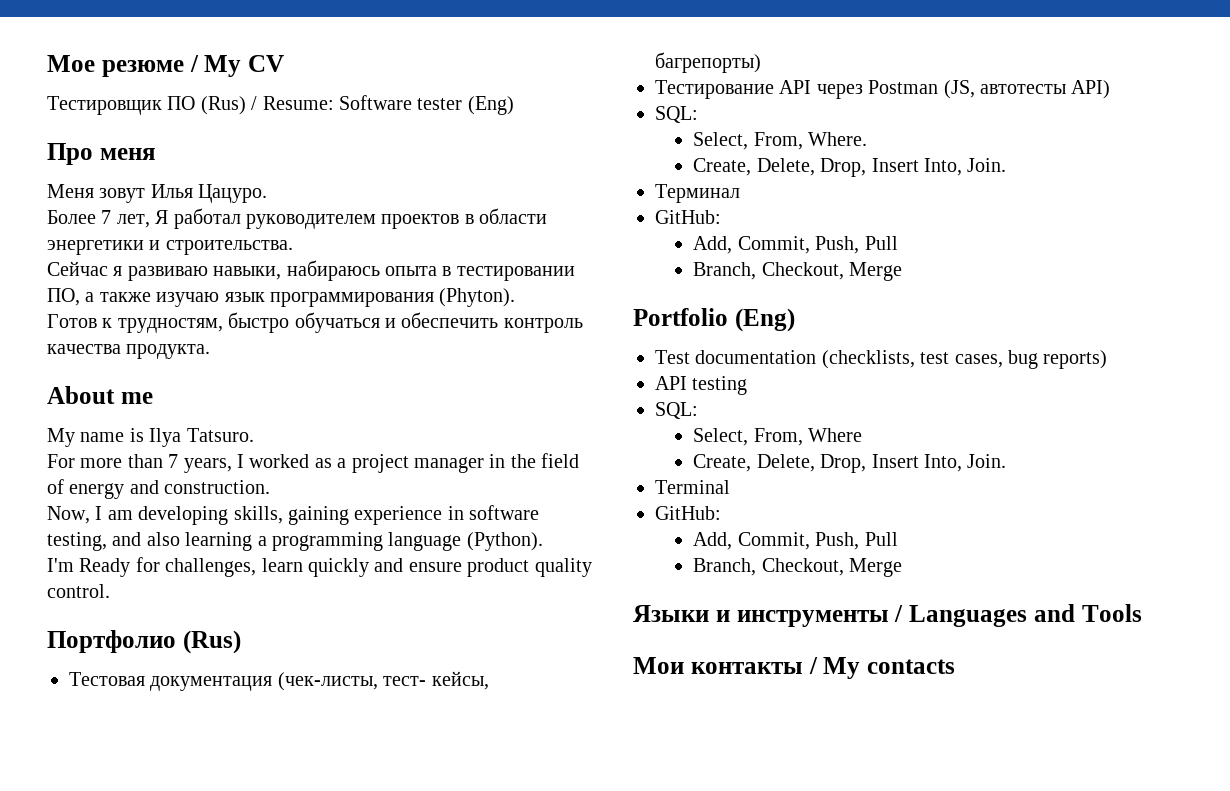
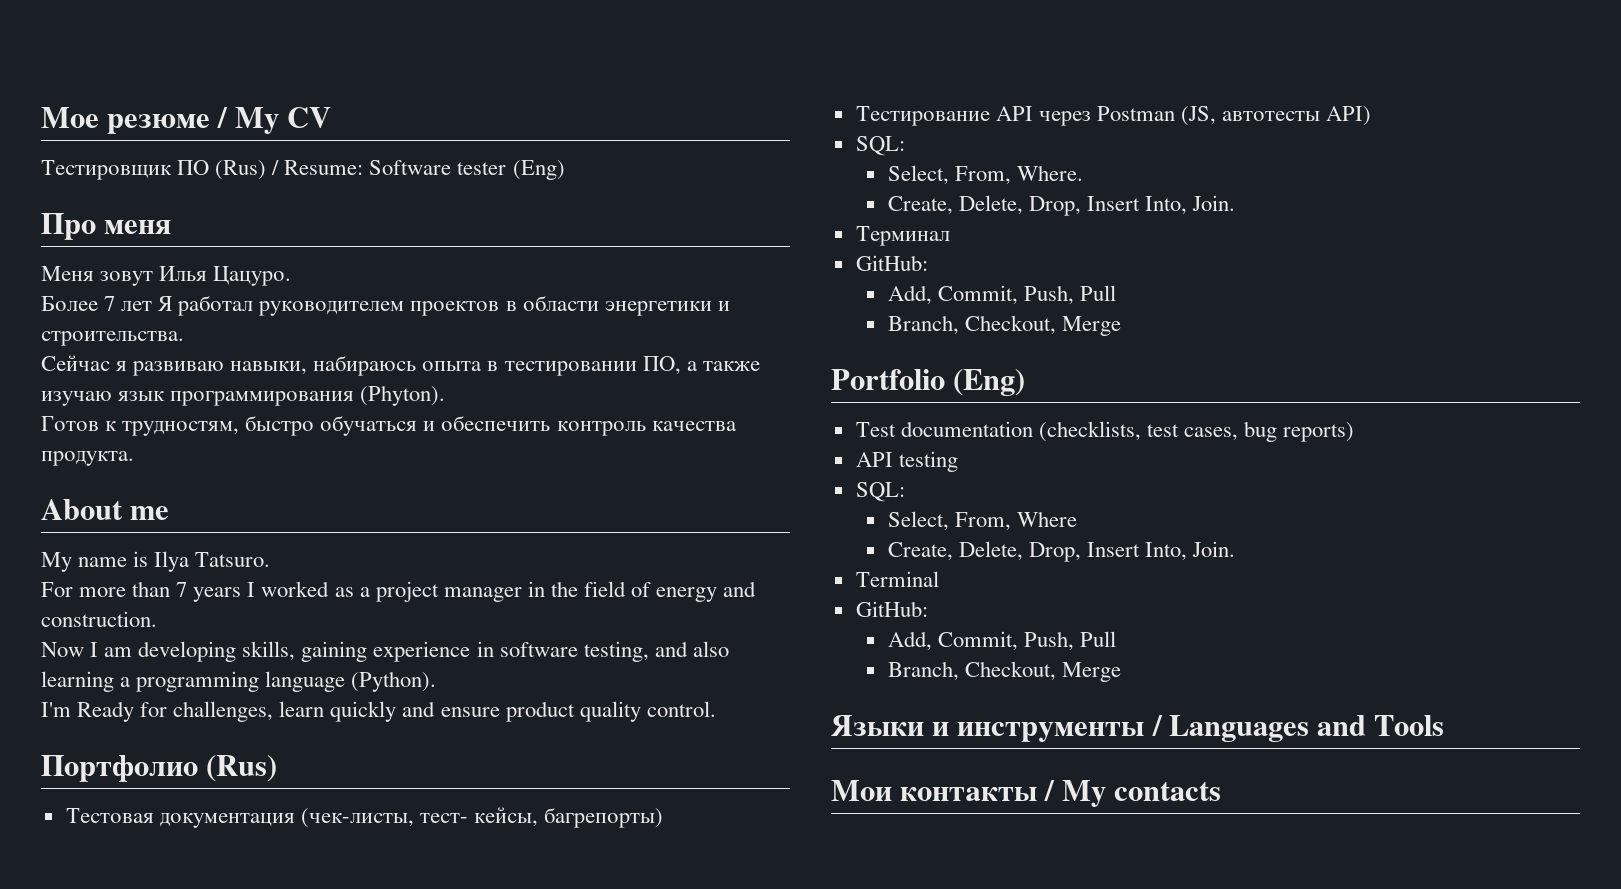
[116,214,150,228] лет, -> [121,301,153,311] лет
[183,458,232,473] years, -> [193,587,242,602] years
[47,506,90,524] Now, -> [41,642,84,657] Now

